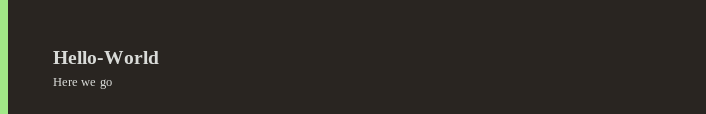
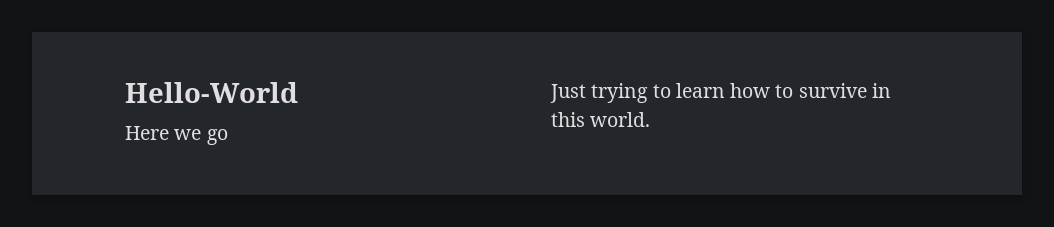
(112, 84) none -> [550,83,891,103] [551,112,651,127] // Just trying to learn how to survive in this world.

